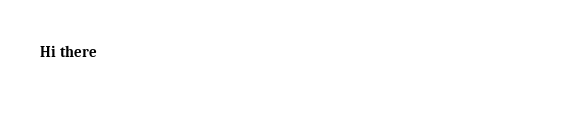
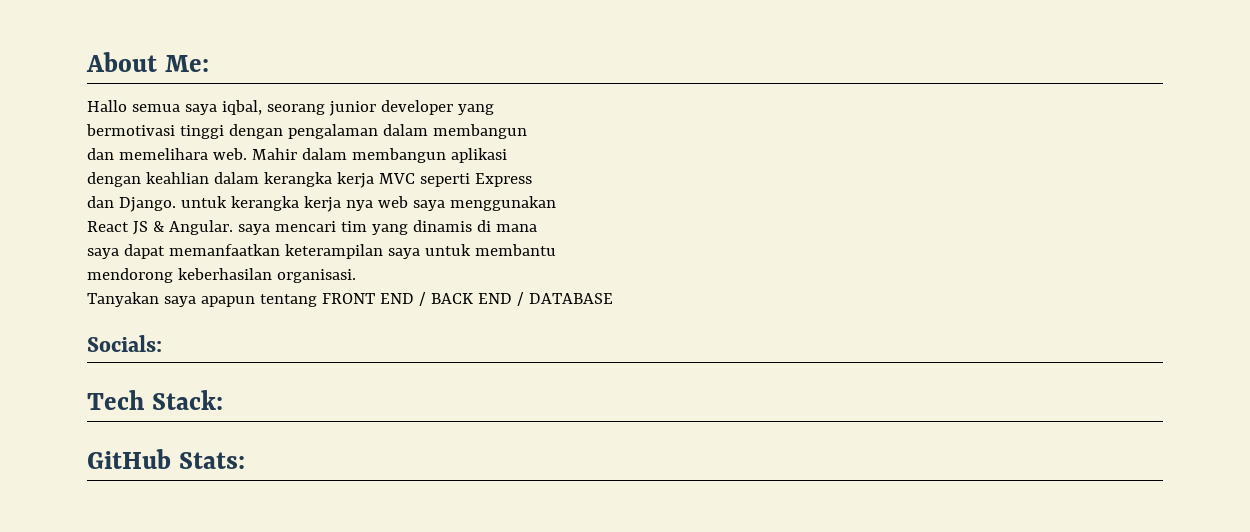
[40,45,97,57] Hi there -> [86,52,209,72] [87,100,494,116] [86,124,527,139] [87,148,507,163] [87,172,532,188] [87,196,556,212] [87,220,537,235] [87,244,556,259] [87,268,356,283] [87,292,613,307] [87,335,162,352] [87,390,223,410] [87,449,245,469] About Me: // Hallo semua saya iqbal, seorang junior developer yang // bermotivasi tinggi dengan pengalaman dalam membangun // dan memelihara web. Mahir dalam membangun aplikasi // dengan keahlian dalam kerangka kerja MVC seperti Express // dan Django. untuk kerangka kerja nya web saya menggunakan // React JS & Angular. saya mencari tim yang dinamis di mana // saya dapat memanfaatkan keterampilan saya untuk membantu // mendorong keberhasilan organisasi. // Tanyakan saya apapun tentang FRONT END / BACK END / DATABASE // Socials: // Tech Stack: // GitHub Stats:

